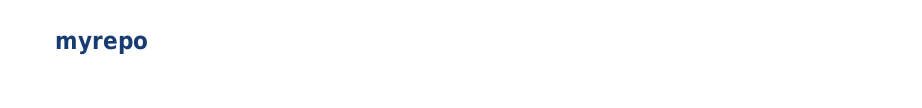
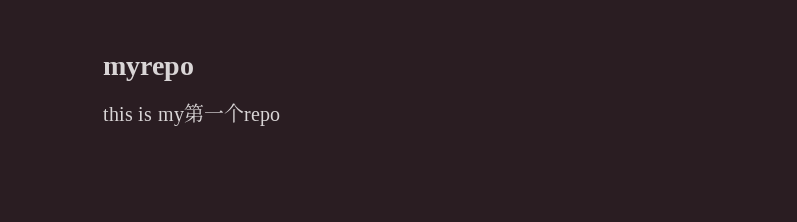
(148, 45) none -> [103,103,280,126] // this is my第一个repo

